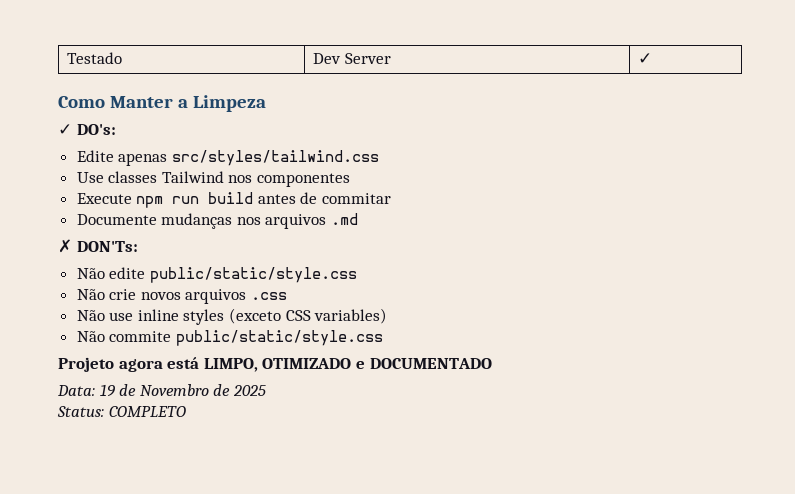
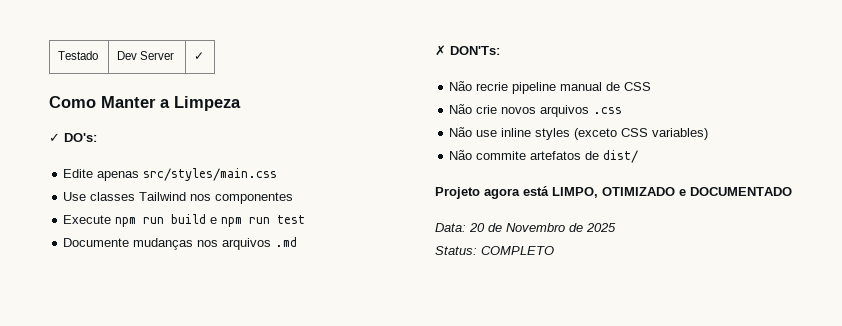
[171,150,379,166] src/styles/tailwind.css -> [143,168,278,181] src/styles/main.css
[257,192,392,204] antes de commitar -> [210,215,306,227] e npm run test
[109,267,357,283] edite public/static/style.css -> [476,82,652,94] recrie pipeline manual de CSS
[175,330,383,346] public/static/style.css -> [530,150,639,163] artefatos de dist/
[99,384,115,397] 19 -> [469,223,485,232] 20

